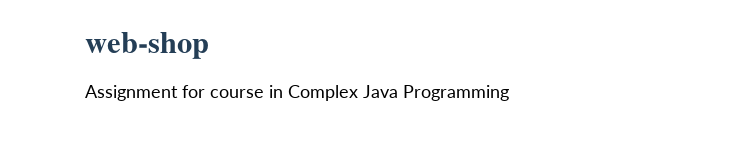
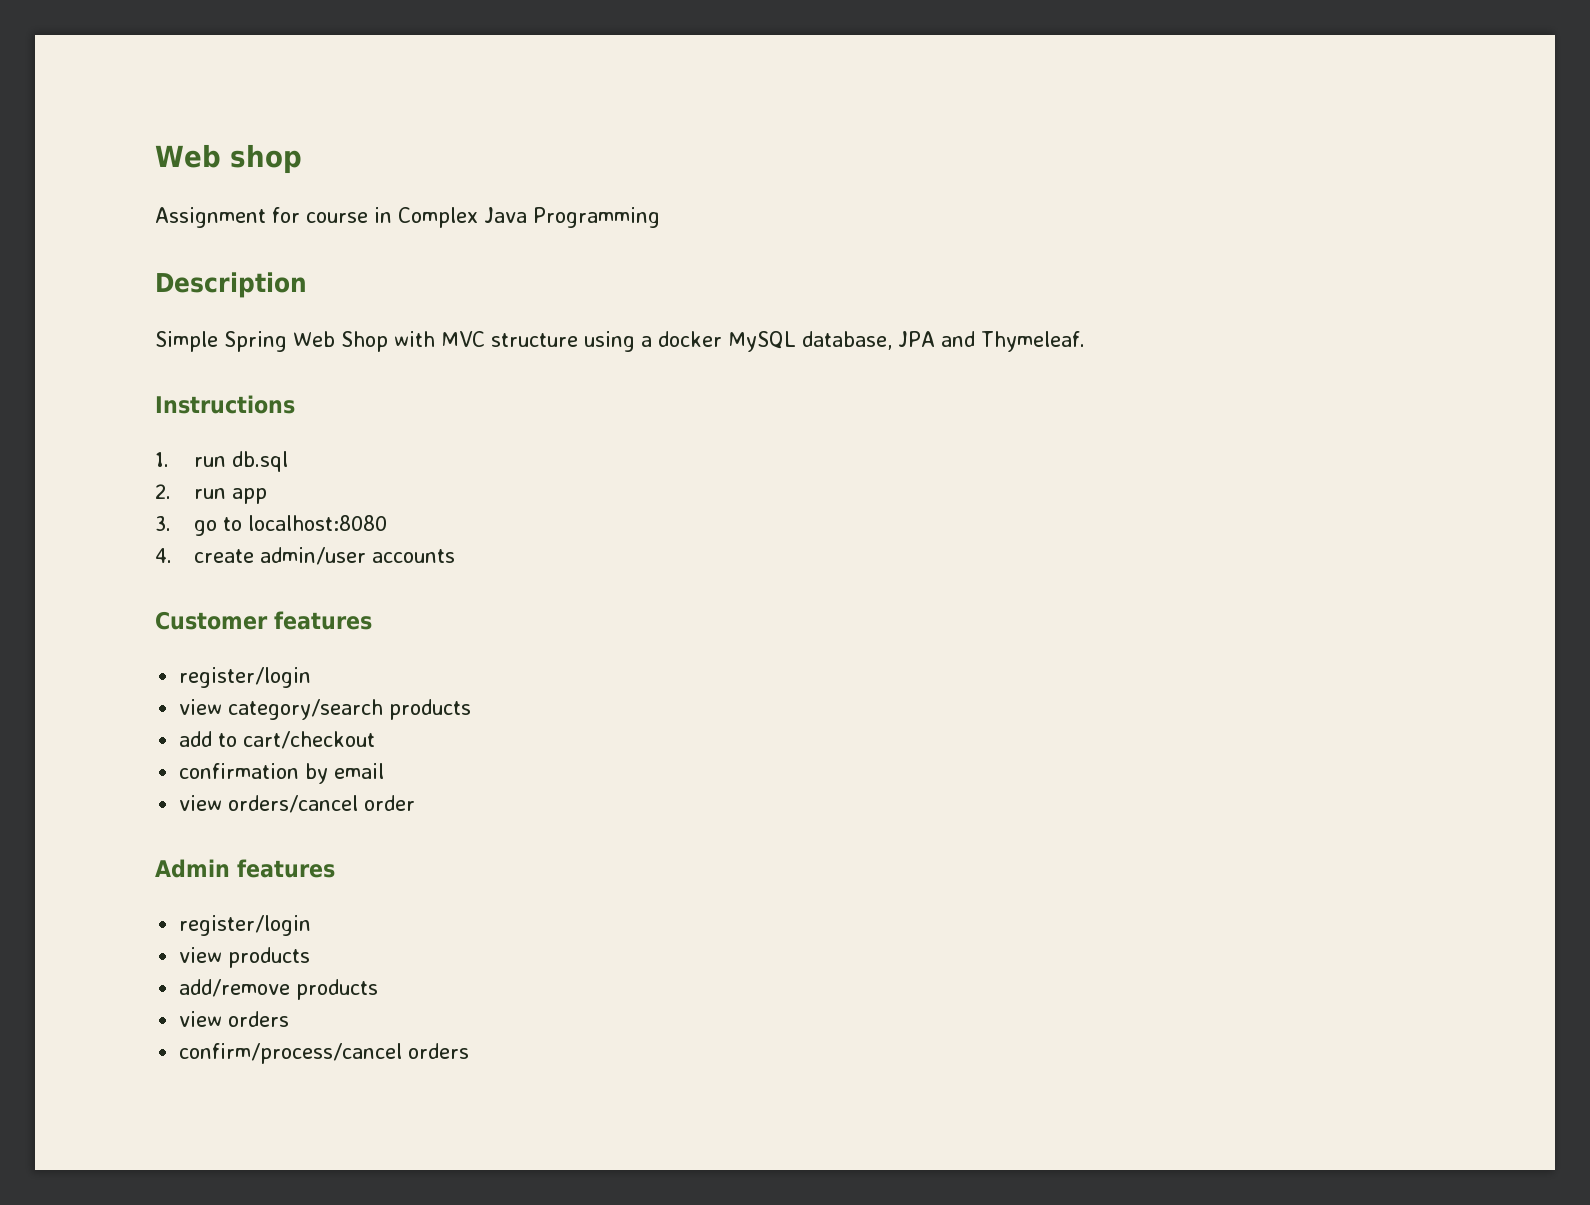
[85,32,209,59] web-shop -> [155,144,302,174] Web shop
(509, 93) none -> [155,272,307,298] [155,331,1085,352] [155,395,295,414] [155,451,288,472] [155,484,267,504] [155,515,387,536] [155,547,455,565] [155,611,372,630] [179,667,312,688] [179,699,472,720] [179,731,376,749] [179,763,385,784] [179,795,416,813] [155,859,335,878] [179,915,312,936] [179,947,311,968] [179,979,379,1000] [179,1011,290,1027] [179,1043,470,1064] // Description // Simple Spring Web Shop with MVC structure using a docker MySQL database, JPA and Thymeleaf. // Instructions // 1. run db.sql // 2. run app // 3. go to localhost:8080 // 4. create admin/user accounts // Customer features // register/login // view category/search products // add to cart/checkout // confirmation by email // view orders/cancel order // Admin features // register/login // view products // add/remove products // view orders // confirm/process/cancel orders

